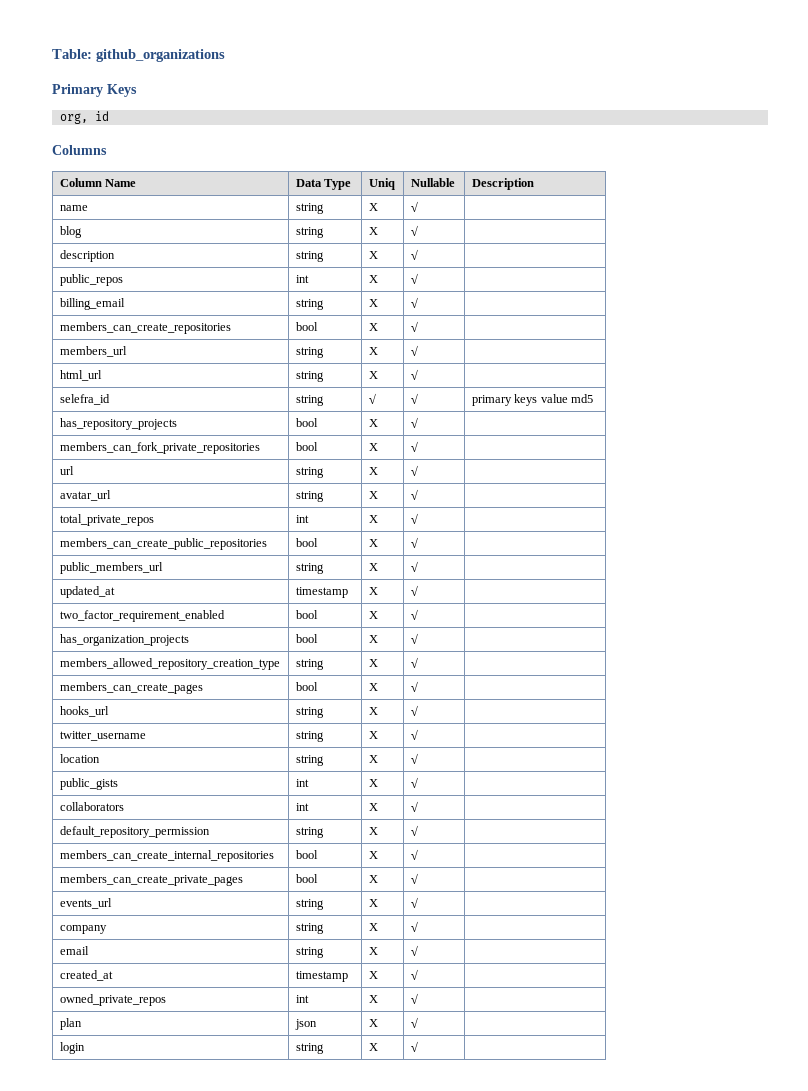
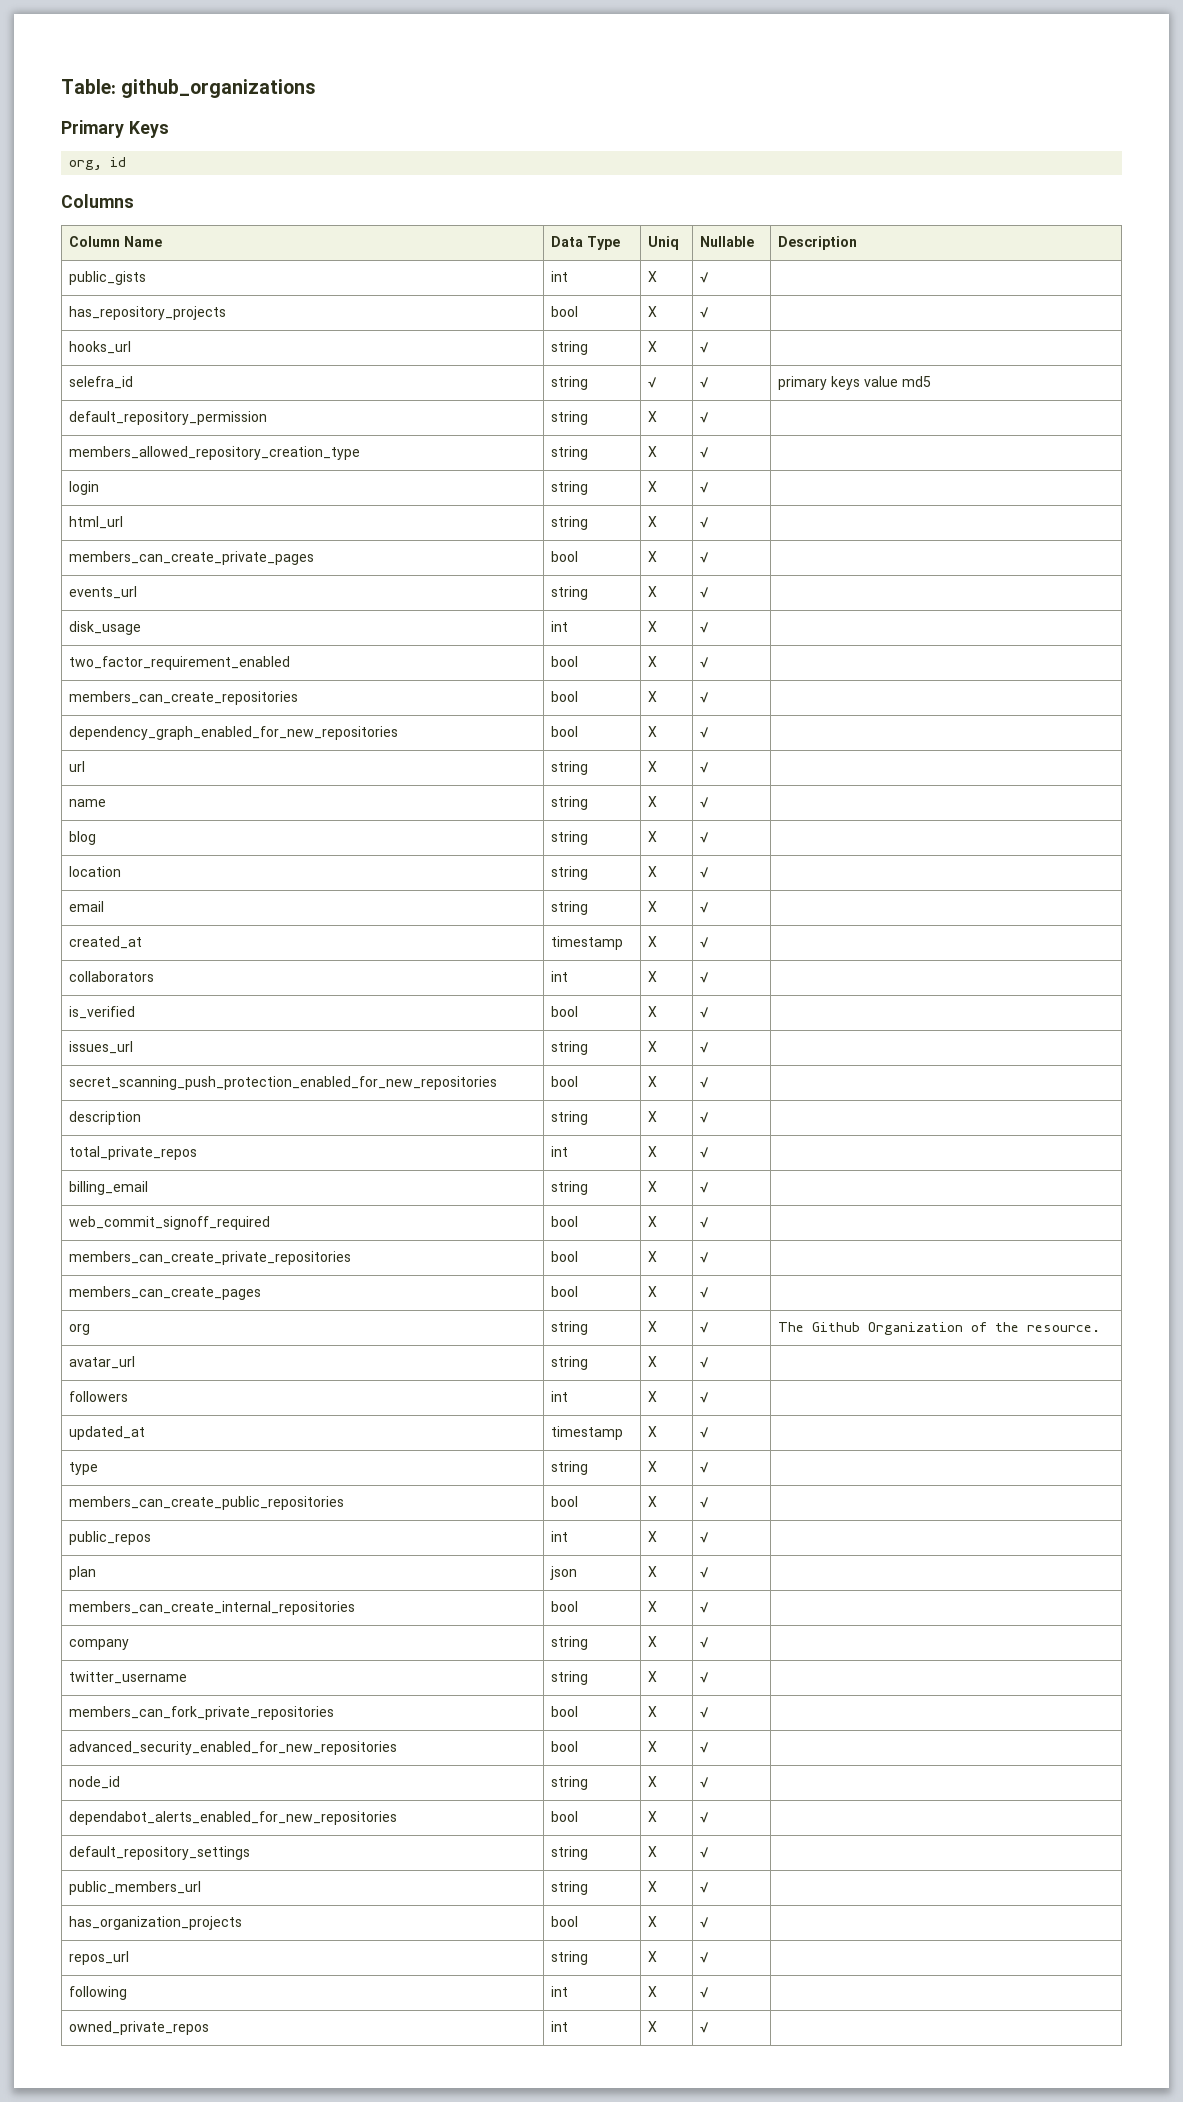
[59,205,88,211] [295,203,324,214] [368,203,378,211] [410,201,418,212] [59,226,82,238] [295,227,324,238] [368,227,378,235] [410,225,418,236] [59,250,115,262] [295,251,324,262] [368,251,378,259] [410,249,418,260] [59,274,123,286] [295,275,309,283] [368,275,378,283] [410,273,418,284] [59,298,125,310] [295,299,324,310] [368,299,378,307] [410,297,418,308] [59,322,231,334] [295,322,318,331] [368,323,378,331] [410,321,418,332] [59,346,127,357] [295,347,324,358] [368,347,378,355] [410,345,418,356] [59,370,102,381] name | string | X | √ | // blog | string | X | √ | // description | string | X | √ | // public_repos | int | X | √ | // billing_email | string | X | √ | // members_can_create_repositories | bool | X | √ | // members_url | string | X | √ | // html_url -> [69,271,147,285] [551,271,569,282] [648,271,658,282] [700,272,710,283] [69,306,227,320] [551,306,579,317] [648,306,658,317] [700,307,710,318] [69,341,132,354] public_gists | int | X | √ | // has_repository_projects | bool | X | √ | // hooks_url
[59,418,177,430] [295,418,318,427] [368,419,378,427] [410,417,418,428] [59,442,260,454] [295,442,318,451] [368,443,378,451] [410,441,418,452] [59,466,74,475] [295,467,324,478] [368,467,378,475] [410,465,418,476] [59,490,111,501] [295,491,324,502] [368,491,378,499] [410,489,418,500] [59,514,154,526] [295,515,309,523] [368,515,378,523] [410,513,418,524] [59,538,267,550] [295,538,318,547] [368,539,378,547] [410,537,418,548] [59,562,163,574] [295,563,324,574] [368,563,378,571] [410,561,418,572] [59,586,115,598] [295,587,348,598] [368,587,378,595] [410,585,418,596] [59,610,225,622] [295,610,318,619] [368,611,378,619] [410,609,418,620] [59,634,189,646] [295,634,318,643] has_repository_projects | bool | X | √ | // members_can_fork_private_repositories | bool | X | √ | // url | string | X | √ | // avatar_url | string | X | √ | // total_private_repos | int | X | √ | // members_can_create_public_repositories | bool | X | √ | // public_members_url | string | X | √ | // updated_at | timestamp | X | √ | // two_factor_requirement_enabled | bool | X | √ | // has_organization_projects | bool -> [69,411,268,425] [551,411,589,425] default_repository_permission | string
[59,682,203,694] [295,682,318,691] [368,683,378,691] [410,681,418,692] [59,706,109,717] [295,707,324,718] [368,707,378,715] [410,705,418,716] [59,731,146,741] [295,731,324,742] [368,731,378,739] [410,729,418,740] [59,754,100,763] [295,755,324,766] [368,755,378,763] [410,753,418,764] [59,778,118,790] [295,779,309,787] [368,779,378,787] [410,777,418,788] [59,802,124,811] [295,803,309,811] [368,803,378,811] [410,801,418,812] [59,826,210,838] [295,827,324,838] [368,827,378,835] [410,825,418,836] [59,850,274,862] [295,850,318,859] [368,851,378,859] [410,849,418,860] members_can_create_pages | bool | X | √ | // hooks_url | string | X | √ | // twitter_username | string | X | √ | // location | string | X | √ | // public_gists | int | X | √ | // collaborators | int | X | √ | // default_repository_permission | string | X | √ | // members_can_create_internal_repositories | bool | X | √ | -> [69,481,100,495] [551,481,589,495] [648,481,658,492] [700,482,710,493] [69,516,124,529] [551,516,589,530] [648,516,658,527] [700,517,710,528] login | string | X | √ | // html_url | string | X | √ |
[59,925,107,934] company -> [69,621,142,635] [551,621,569,632] [648,621,658,632] [700,622,710,633] [69,656,291,670] [551,656,579,667] [648,656,658,667] [700,657,710,668] [69,691,299,705] [551,691,579,702] [648,691,658,702] [700,692,710,703] [69,726,399,740] [551,726,579,737] [648,726,658,737] [700,727,710,738] [69,761,86,772] [551,761,589,775] [648,761,658,772] [700,762,710,773] [69,799,107,807] [551,796,589,810] [648,796,658,807] [700,797,710,808] [69,831,97,845] [551,831,589,845] [648,831,658,842] [700,832,710,843] [69,866,122,877] disk_usage | int | X | √ | // two_factor_requirement_enabled | bool | X | √ | // members_can_create_repositories | bool | X | √ | // dependency_graph_enabled_for_new_repositories | bool | X | √ | // url | string | X | √ | // name | string | X | √ | // blog | string | X | √ | // location
[59,994,166,1006] owned_private_repos -> [69,971,155,982] [551,971,569,982] [648,971,658,982] [700,972,710,983] [69,1006,136,1019] [551,1006,579,1017] [648,1006,658,1017] [700,1007,710,1018] [69,1041,134,1054] [551,1041,589,1055] [648,1041,658,1052] [700,1042,710,1053] [69,1076,498,1090] [551,1076,579,1087] [648,1076,658,1087] [700,1077,710,1088] [69,1111,142,1125] [551,1111,589,1125] [648,1111,658,1122] [700,1112,710,1123] [69,1146,198,1160] [551,1146,569,1157] [648,1146,658,1157] [700,1147,710,1158] [69,1181,149,1195] [551,1181,589,1195] [648,1181,658,1192] [700,1182,710,1193] [69,1216,271,1230] [551,1216,579,1227] [648,1216,658,1227] [700,1217,710,1228] [69,1251,352,1265] [551,1251,579,1262] [648,1251,658,1262] [700,1252,710,1263] [69,1286,262,1300] [551,1286,579,1297] [648,1286,658,1297] [700,1287,710,1298] [69,1324,91,1335] [551,1321,589,1335] [648,1321,658,1332] [700,1322,710,1333] [778,1322,1101,1335] [69,1356,136,1369] [551,1356,589,1370] [648,1356,658,1367] [700,1357,710,1368] [69,1391,129,1402] [551,1391,569,1402] [648,1391,658,1402] [700,1392,710,1403] [69,1426,146,1440] [551,1426,624,1440] [648,1426,658,1437] [700,1427,710,1438] [69,1462,99,1475] [551,1461,589,1475] [648,1461,658,1472] [700,1462,710,1473] [69,1496,345,1510] [551,1496,579,1507] [648,1496,658,1507] [700,1497,710,1508] [69,1531,152,1545] collaborators | int | X | √ | // is_verified | bool | X | √ | // issues_url | string | X | √ | // secret_scanning_push_protection_enabled_for_new_repositories | bool | X | √ | // description | string | X | √ | // total_private_repos | int | X | √ | // billing_email | string | X | √ | // web_commit_signoff_required | bool | X | √ | // members_can_create_private_repositories | bool | X | √ | // members_can_create_pages | bool | X | √ | // org | string | X | √ | The Github Organization of the resource. // avatar_url | string | X | √ | // followers | int | X | √ | // updated_at | timestamp | X | √ | // type | string | X | √ | // members_can_create_public_repositories | bool | X | √ | // public_repos
[59,1042,85,1054] [295,1043,324,1054] login | string -> [69,1601,356,1615] [551,1601,579,1612] [648,1601,658,1612] [700,1602,710,1613] [69,1639,130,1650] [551,1636,589,1650] [648,1636,658,1647] [700,1637,710,1648] [69,1671,188,1684] [551,1671,589,1685] [648,1671,658,1682] [700,1672,710,1683] [69,1706,335,1720] [551,1706,579,1717] [648,1706,658,1717] [700,1707,710,1718] [69,1741,398,1755] [551,1741,579,1752] [648,1741,658,1752] [700,1742,710,1753] [69,1776,121,1789] [551,1776,589,1790] [648,1776,658,1787] [700,1777,710,1788] [69,1811,398,1825] [551,1811,579,1822] [648,1811,658,1822] [700,1812,710,1823] [69,1846,251,1860] [551,1846,589,1860] [648,1846,658,1857] [700,1847,710,1858] [69,1881,202,1895] [551,1881,589,1895] [648,1881,658,1892] [700,1882,710,1893] [69,1916,243,1930] [551,1916,579,1927] [648,1916,658,1927] [700,1917,710,1928] [69,1951,130,1965] [551,1951,589,1965] [648,1951,658,1962] [700,1952,710,1963] [69,1986,128,2000] [551,1986,569,1997] [648,1986,658,1997] [700,1987,710,1998] [69,2021,210,2035] [551,2021,569,2032] members_can_create_internal_repositories | bool | X | √ | // company | string | X | √ | // twitter_username | string | X | √ | // members_can_fork_private_repositories | bool | X | √ | // advanced_security_enabled_for_new_repositories | bool | X | √ | // node_id | string | X | √ | // dependabot_alerts_enabled_for_new_repositories | bool | X | √ | // default_repository_settings | string | X | √ | // public_members_url | string | X | √ | // has_organization_projects | bool | X | √ | // repos_url | string | X | √ | // following | int | X | √ | // owned_private_repos | int

